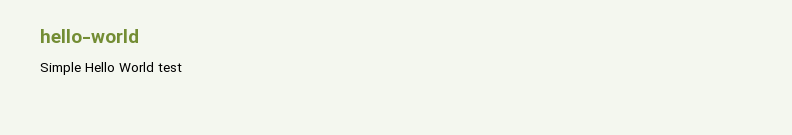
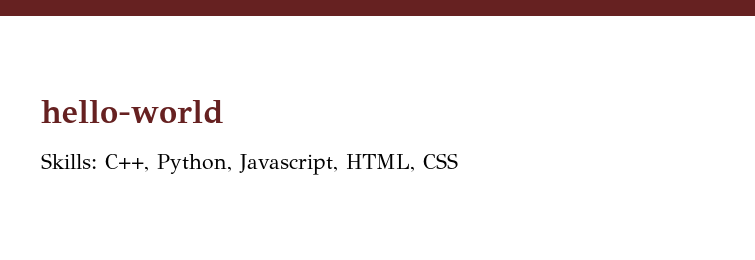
[40,62,182,75] Simple Hello World test -> [41,153,458,175] Skills: C++, Python, Javascript, HTML, CSS

